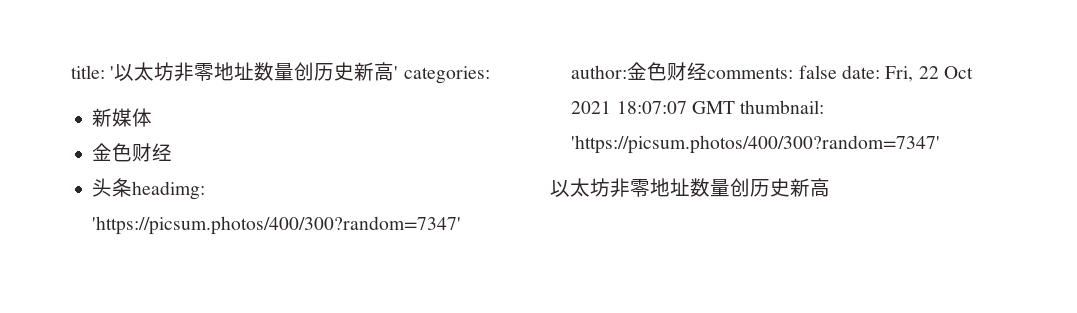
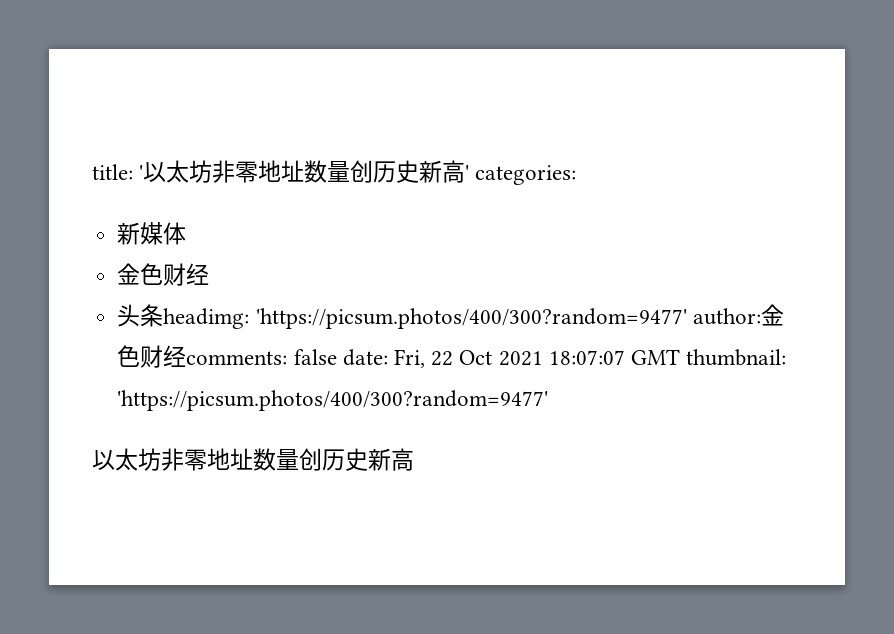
[92,216,462,235] 'https://picsum.photos/400/300?random=7347' -> [255,308,687,329] 'https://picsum.photos/400/300?random=9477'
[571,135,941,154] 'https://picsum.photos/400/300?random=7347' -> [117,390,549,411] 'https://picsum.photos/400/300?random=9477'

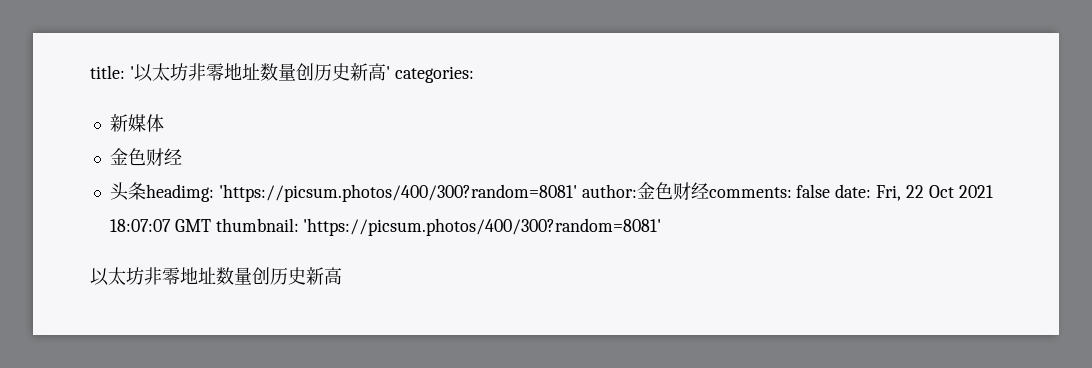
[255,308,687,329] 'https://picsum.photos/400/300?random=9477' -> [218,184,577,202] 'https://picsum.photos/400/300?random=8081'
[117,390,549,411] 'https://picsum.photos/400/300?random=9477' -> [303,218,662,236] 'https://picsum.photos/400/300?random=8081'

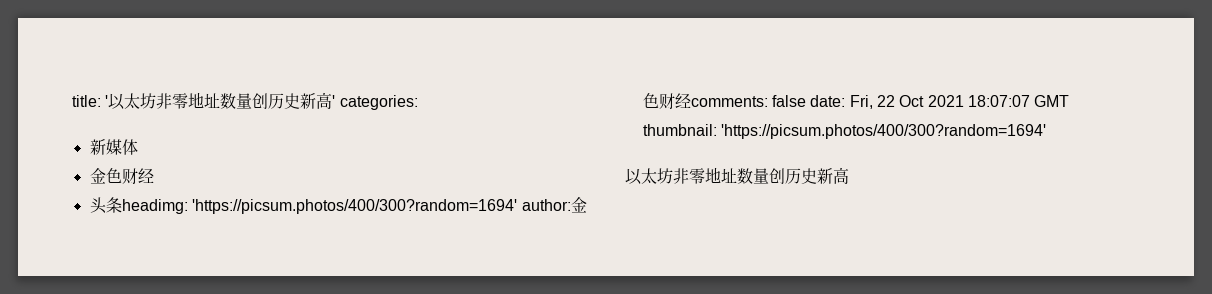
[218,184,577,202] 'https://picsum.photos/400/300?random=8081' -> [192,199,518,214] 'https://picsum.photos/400/300?random=1694'
[303,218,662,236] 'https://picsum.photos/400/300?random=8081' -> [720,124,1046,139] 'https://picsum.photos/400/300?random=1694'

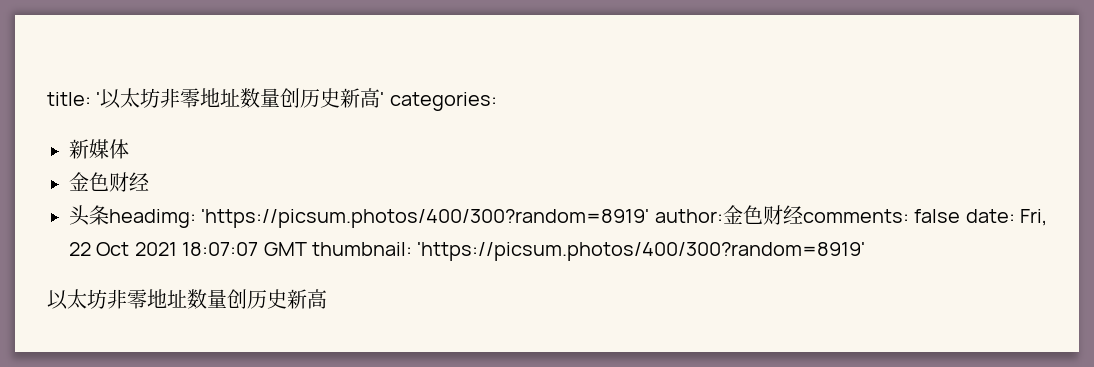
[192,199,518,214] 'https://picsum.photos/400/300?random=1694' -> [201,209,650,228] 'https://picsum.photos/400/300?random=8919'
[720,124,1046,139] 'https://picsum.photos/400/300?random=1694' -> [417,242,866,261] 'https://picsum.photos/400/300?random=8919'

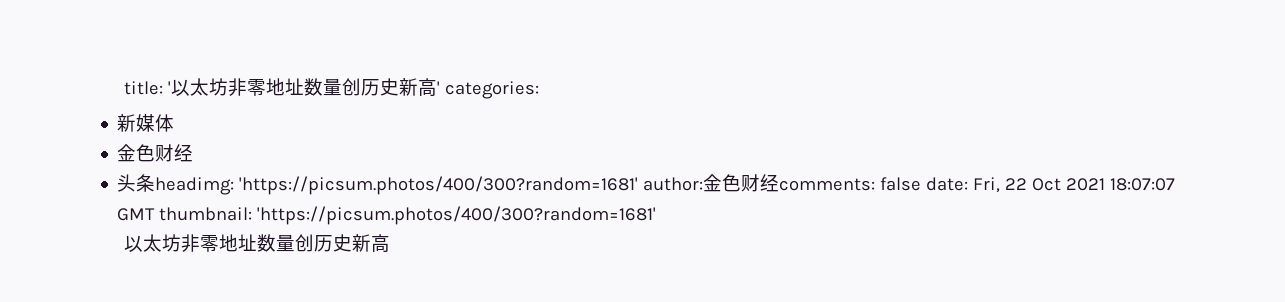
[201,209,650,228] 'https://picsum.photos/400/300?random=8919' -> [239,176,639,195] 'https://picsum.photos/400/300?random=1681'
[417,242,866,261] 'https://picsum.photos/400/300?random=8919' -> [257,206,657,225] 'https://picsum.photos/400/300?random=1681'

